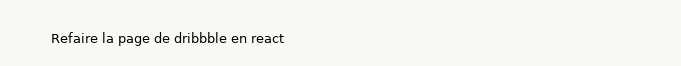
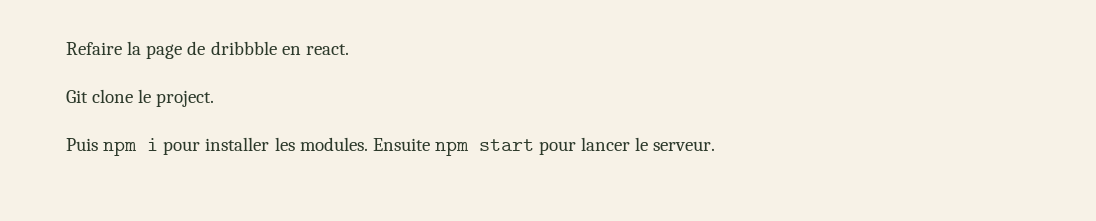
[251,34,284,43] react -> [305,44,349,55] [66,89,215,107] [66,137,716,156] react. // Git clone le project. // Puis npm i pour installer les modules. Ensuite npm start pour lancer le serveur.

